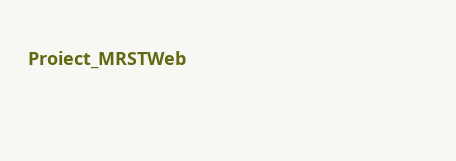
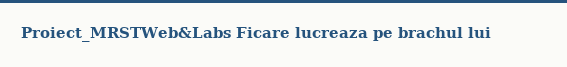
[28,51,186,69] Proiect_MRSTWeb -> [21,27,491,42] Proiect_MRSTWeb&Labs Ficare lucreaza pe brachul lui

